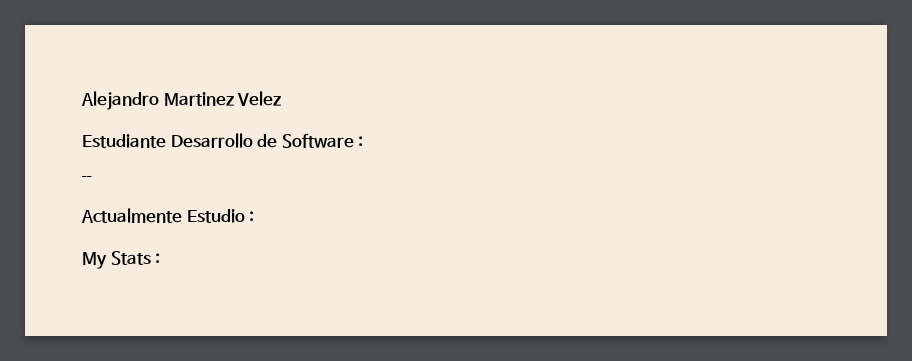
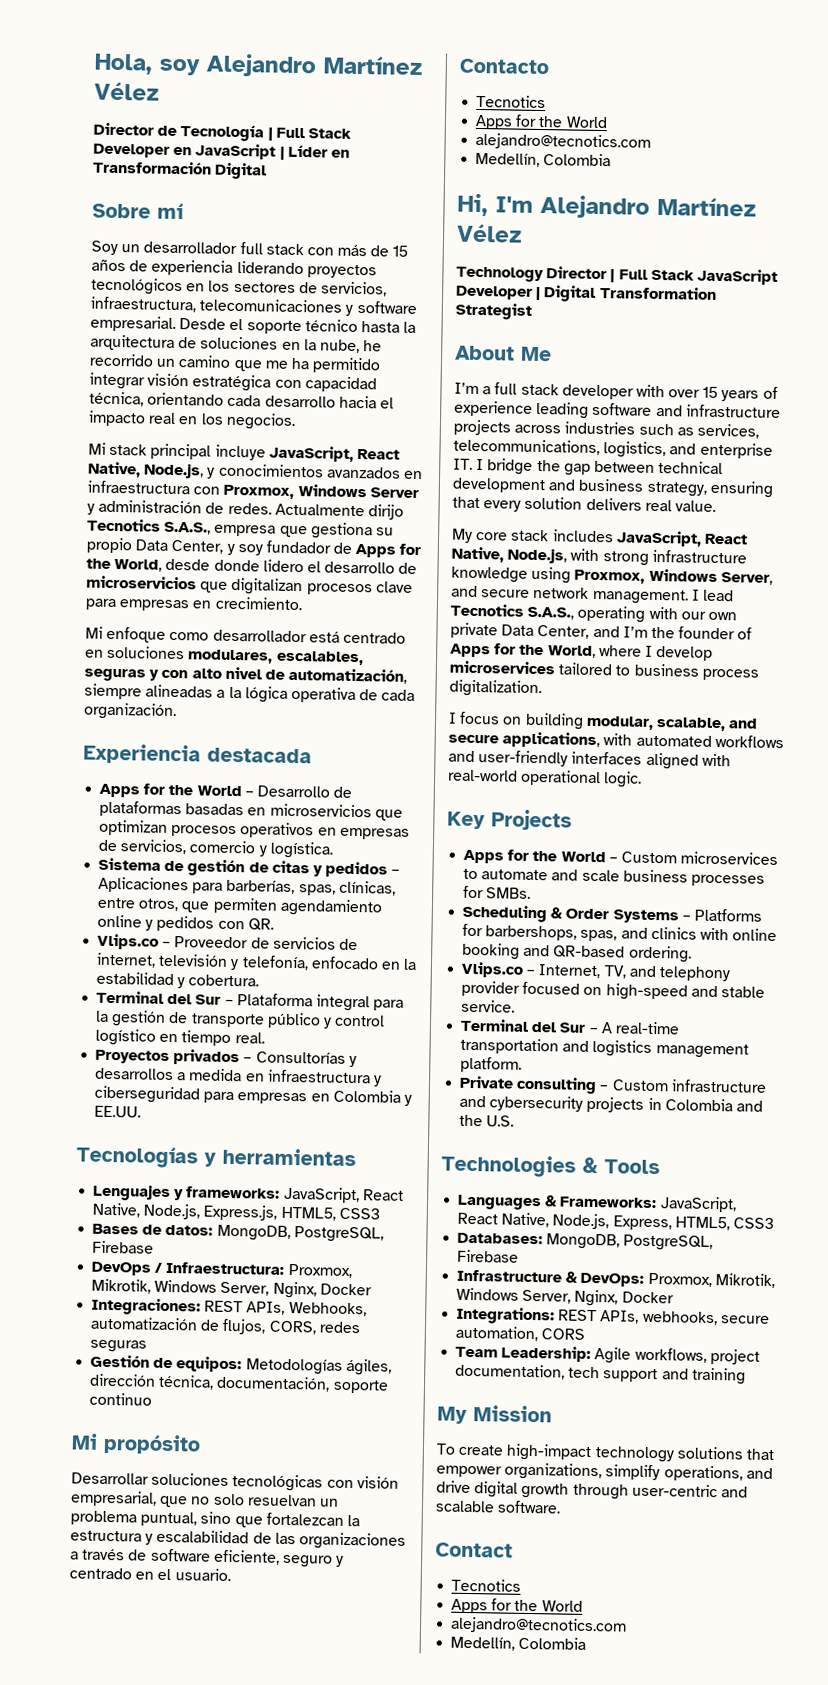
[81,91,282,110] [82,133,364,148] [82,176,92,180] [81,208,255,223] [82,251,161,269] Alejandro Martinez Velez // Estudiante Desarrollo de Software : // -- // Actualmente Estudio : // My Stats : -> [94,53,423,78] [94,81,159,101] [93,122,352,142] [93,143,350,160] [93,160,268,180] [92,202,184,220] [91,240,409,257] [91,259,377,279] [91,277,387,297] [90,296,417,316] [90,315,417,335] [90,334,383,354] [89,353,382,374] [89,372,377,393] [89,391,394,409] [88,410,296,430] [88,442,400,462] [88,461,423,480] [87,480,419,499] [87,499,404,520] [87,518,394,540] [86,537,422,558] [86,558,418,575] [86,575,413,596] [85,596,303,612] [85,626,406,644] [85,645,364,666] [84,666,408,684] [84,683,416,704] [84,702,177,721] [83,743,312,765] [99,783,353,798] [99,800,403,821] [99,819,410,840] [98,839,333,859] [98,857,401,878] [98,876,396,896] [97,897,383,917] [97,914,274,932] [97,933,358,951] [96,952,418,971] [96,971,260,989] [96,990,405,1012] [95,1010,386,1029] [95,1028,265,1047] [95,1049,357,1068] [95,1067,382,1087] [94,1085,412,1106] [94,1105,142,1118] [76,1145,356,1169] [93,1184,404,1204] [92,1202,380,1221] [92,1223,384,1243] [92,1240,155,1254] [91,1261,352,1279] [91,1278,372,1299] [91,1297,367,1317] [90,1316,361,1335] [90,1339,148,1353] [90,1354,392,1376] [89,1373,389,1394] [89,1392,153,1406] [71,1433,201,1455] [71,1472,399,1492] [70,1490,339,1508] [70,1510,360,1528] [70,1529,406,1550] [70,1548,345,1568] [69,1567,231,1582] [459,58,549,75] [476,94,547,109] [475,114,608,130] [475,132,652,151] [475,152,612,167] [457,193,756,219] [456,223,522,243] [456,266,778,285] [456,285,717,302] [455,302,532,320] [455,345,552,362] [454,382,778,402] [454,400,781,419] [453,419,759,439] [453,438,773,459] [453,458,724,476] [452,477,774,498] [452,496,716,512] [451,528,748,547] [451,546,747,566] [451,566,773,585] [451,585,734,605] [450,603,737,623] [450,622,753,640] [450,643,714,661] [449,660,759,681] [449,679,542,698] [448,711,759,732] [448,731,784,749] [448,750,731,770] [448,769,643,788] [447,809,572,831] [463,849,779,866] [463,868,765,887] [463,885,532,899] [462,904,762,924] [462,923,778,942] [462,942,692,963] [461,961,730,982] [461,980,765,1001] [461,999,516,1013] [460,1018,680,1035] [460,1037,749,1059] [460,1056,523,1073] [459,1075,767,1095] [459,1095,763,1113] [459,1114,515,1127] [441,1154,660,1178] [457,1194,737,1213] [457,1212,774,1231] [457,1232,714,1252] [457,1249,520,1263] [456,1269,775,1289] [456,1287,674,1307] [456,1306,770,1326] [455,1325,586,1342] [455,1345,760,1365] [455,1363,746,1385] [437,1405,552,1424] [436,1443,774,1463] [436,1462,773,1482] [436,1480,748,1500] [435,1500,562,1514] [435,1542,513,1558] [451,1578,522,1592] [451,1598,583,1614] [450,1616,628,1635] [450,1636,587,1651] Hola, soy Alejandro Martínez Vélez // Director de Tecnología | Full Stack Developer en JavaScript | Líder en Transformación Digital // Sobre mí // Soy un desarrollador full stack con más de 15 años de experiencia liderando proyectos tecnológicos en los sectores de servicios, infraestructura, telecomunicaciones y software empresarial. Desde el soporte técnico hasta la arquitectura de soluciones en la nube, he recorrido un camino que me ha permitido integrar visión estratégica con capacidad técnica, orientando cada desarrollo hacia el impacto real en los negocios. // Mi stack principal incluye JavaScript, React Native, Node.js, y conocimientos avanzados en infraestructura con Proxmox, Windows Server y administración de redes. Actualmente dirijo Tecnotics S.A.S., empresa que gestiona su propio Data Center, y soy fundador de Apps for the World, desde donde lidero el desarrollo de microservicios que digitalizan procesos clave para empresas en crecimiento. // Mi enfoque como desarrollador está centrado en soluciones modulares, escalables, seguras y con alto nivel de automatización, siempre alineadas a la lógica operativa de cada organización. // Experiencia destacada // Apps for the World – Desarrollo de plataformas basadas en microservicios que optimizan procesos operativos en empresas de servicios, comercio y logística. // Sistema de gestión de citas y pedidos – Aplicaciones para barberías, spas, clínicas, entre otros, que permiten agendamiento online y pedidos con QR. // Vlips.co – Proveedor de servicios de internet, televisión y telefonía, enfocado en la estabilidad y cobertura. // Terminal del Sur – Plataforma integral para la gestión de transporte público y control logístico en tiempo real. // Proyectos privados – Consultorías y desarrollos a medida en infraestructura y ciberseguridad para empresas en Colombia y EE.UU. // Tecnologías y herramientas // Lenguajes y frameworks: JavaScript, React Native, Node.js, Express.js, HTML5, CSS3 // Bases de datos: MongoDB, PostgreSQL, Firebase // DevOps / Infraestructura: Proxmox, Mikrotik, Windows Server, Nginx, Docker // Integraciones: REST APIs, Webhooks, automatización de flujos, CORS, redes seguras // Gestión de equipos: Metodologías ágiles, dirección técnica, documentación, soporte continuo // Mi propósito // Desarrollar soluciones tecnológicas con visión empresarial, que no solo resuelvan un problema puntual, sino que fortalezcan la estructura y escalabilidad de las organizaciones a través de software eficiente, seguro y centrado en el usuario. // Contacto // Tecnotics // Apps for the World // alejandro@tecnotics.com // Medellín, Colombia // Hi, I'm Alejandro Martínez Vélez // Technology Director | Full Stack JavaScript Developer | Digital Transformation Strategist // About Me // I’m a full stack developer with over 15 years of experience leading software and infrastructure projects across industries such as services, telecommunications, logistics, and enterprise IT. I bridge the gap between technical development and business strategy, ensuring that every solution delivers real value. // My core stack includes JavaScript, React Native, Node.js, with strong infrastructure knowledge using Proxmox, Windows Server, and secure network management. I lead Tecnotics S.A.S., operating with our own private Data Center, and I’m the founder of Apps for the World, where I develop microservices tailored to business process digitalization. // I focus on building modular, scalable, and secure applications, with automated workflows and user-friendly interfaces aligned with real-world operational logic. // Key Projects // Apps for the World – Custom microservices to automate and scale business processes for SMBs. // Scheduling & Order Systems – Platforms for barbershops, spas, and clinics with online booking and QR-based ordering. // Vlips.co – Internet, TV, and telephony provider focused on high-speed and stable service. // Terminal del Sur – A real-time transportation and logistics management platform. // Private consulting – Custom infrastructure and cybersecurity projects in Colombia and the U.S. // Technologies & Tools // Languages & Frameworks: JavaScript, React Native, Node.js, Express, HTML5, CSS3 // Databases: MongoDB, PostgreSQL, Firebase // Infrastructure & DevOps: Proxmox, Mikrotik, Windows Server, Nginx, Docker // Integrations: REST APIs, webhooks, secure automation, CORS // Team Leadership: Agile workflows, project documentation, tech support and training // My Mission // To create high-impact technology solutions that empower organizations, simplify operations, and drive digital growth through user-centric and scalable software. // Contact // Tecnotics // Apps for the World // alejandro@tecnotics.com // Medellín, Colombia

